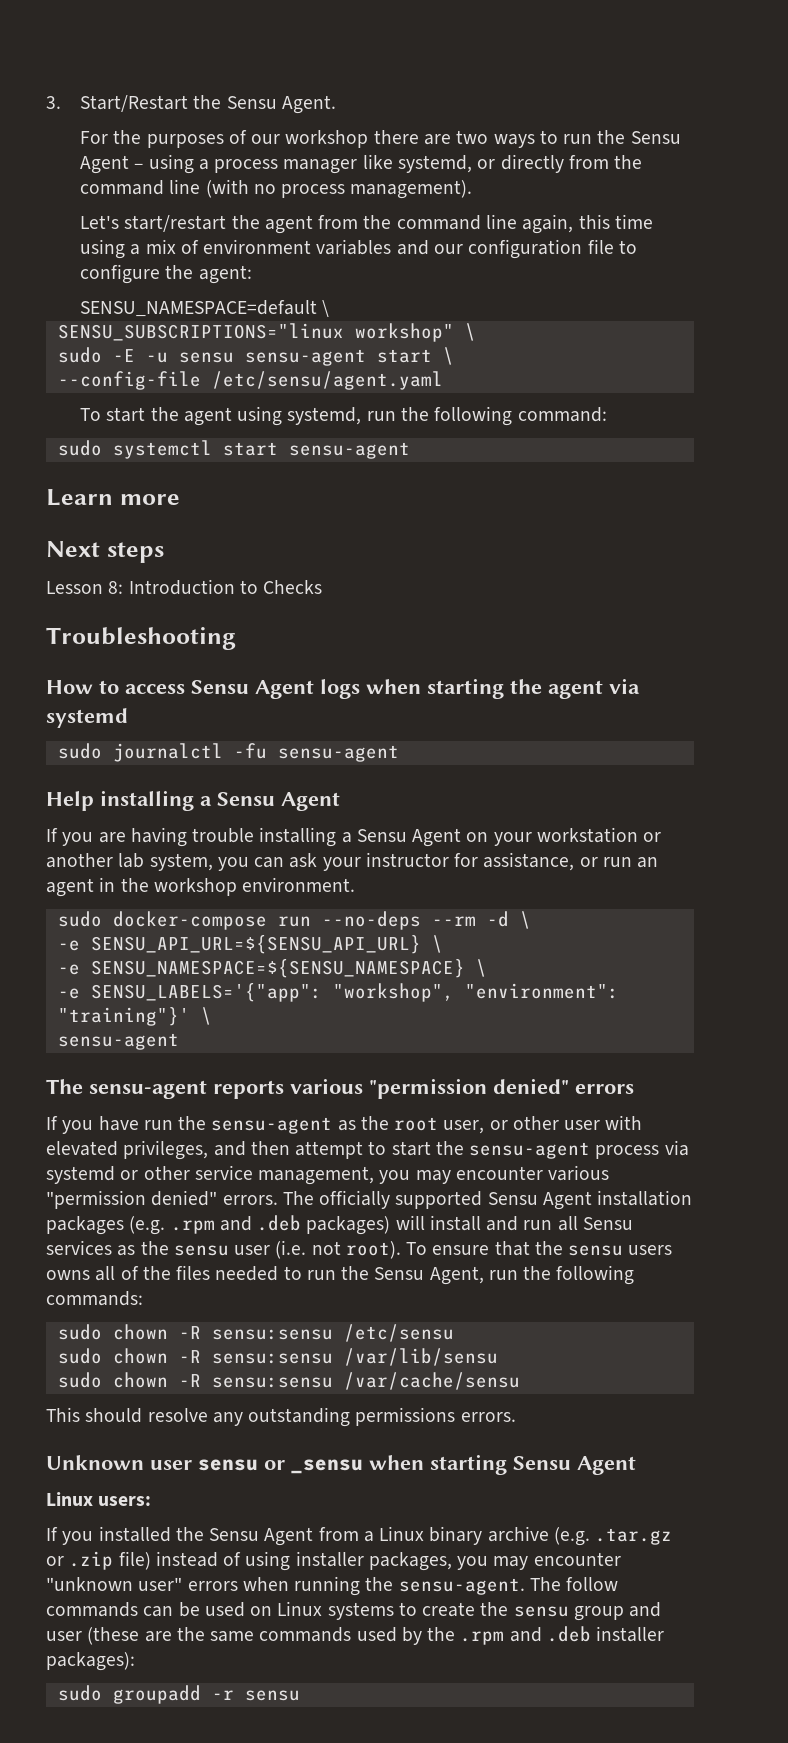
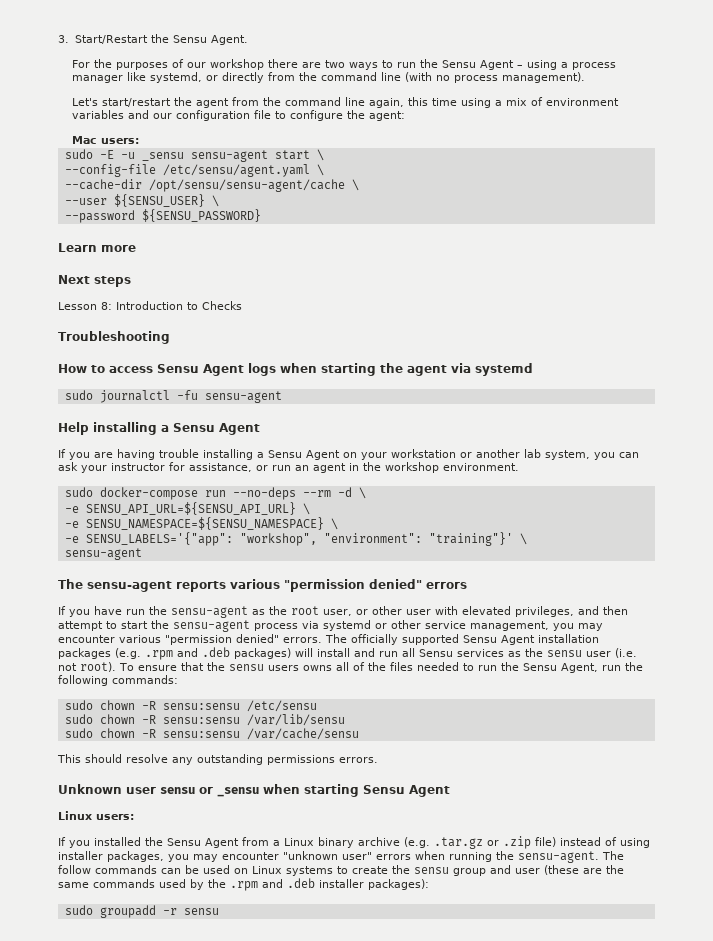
[80,300,330,317] [57,323,476,342] SENSU_NAMESPACE=default \ // SENSU_SUBSCRIPTIONS="linux workshop" \ -> [72,136,140,144] Mac users:
[178,352,234,363] sensu -> [141,152,184,161] _sensu
[80,406,607,426] [57,440,410,459] // To start the agent using systemd, run the following command: // sudo systemctl start sensu-agent -> [316,164,324,176] [64,179,359,192] [64,194,219,207] [64,209,261,223] \ // --cache-dir /opt/sensu/sensu-agent/cache \ // --user ${SENSU_USER} \ // --password ${SENSU_PASSWORD}

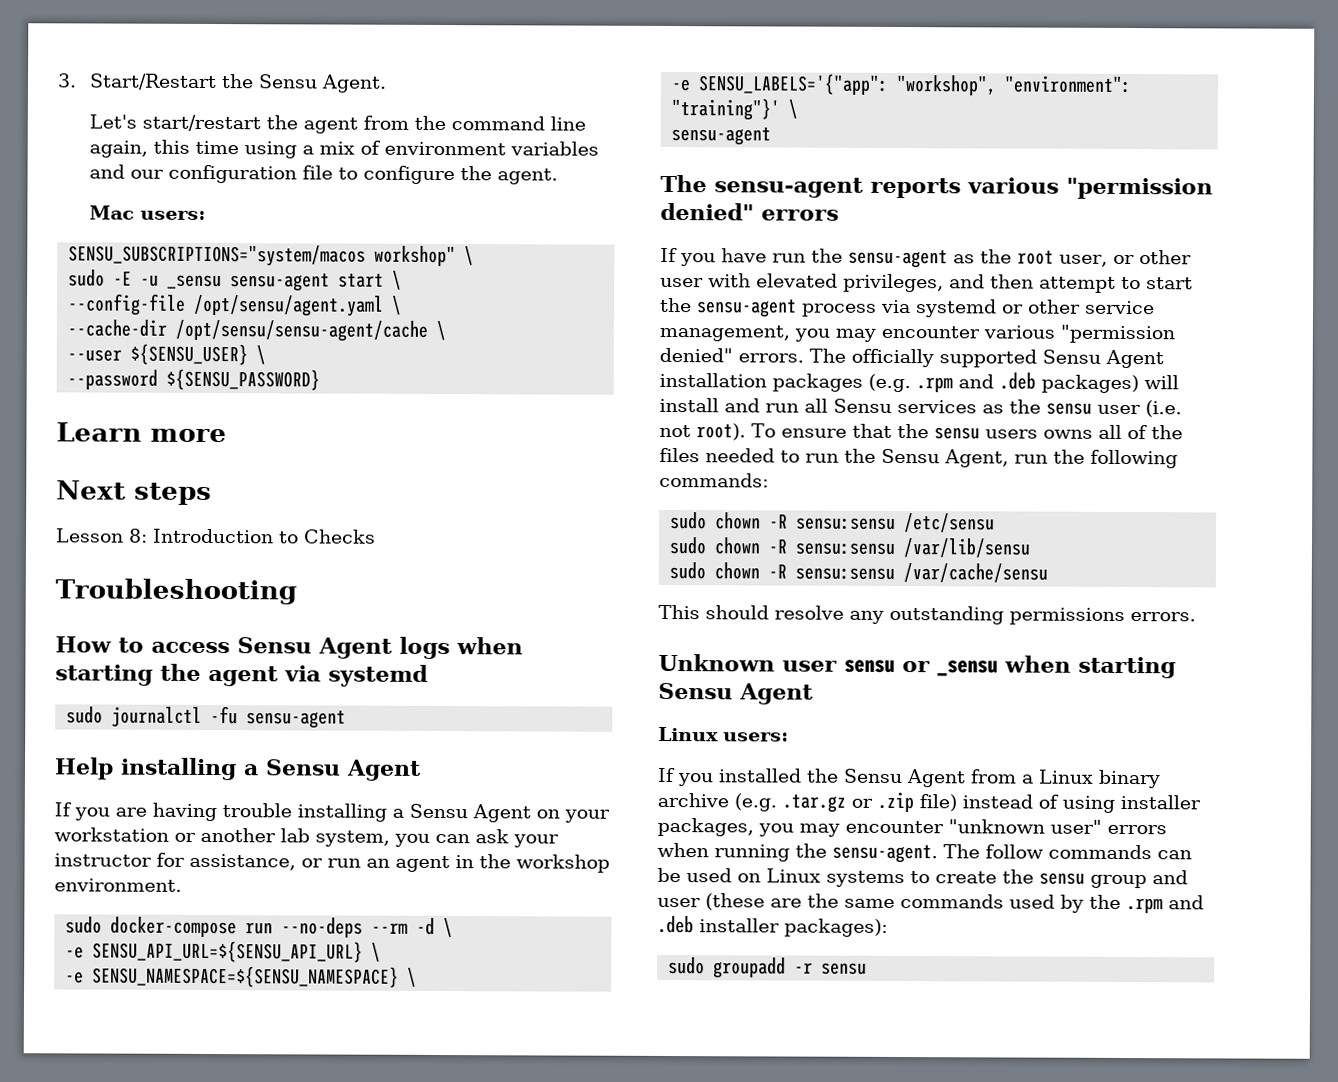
[72,59,617,70] [72,72,586,83] // For the purposes of our workshop there are two ways to run the Sensu Agent – using a process manager like systemd, or directly from the command line (with no process management). -> (388, 83) none
[369,111,406,121] agent: -> [497,168,559,185] agent.
(140, 141) none -> [68,244,475,267] // SENSU_SUBSCRIPTIONS="system/macos workshop" \
[162,164,310,177] /etc/sensu/agent.yaml -> [193,294,385,317] /opt/sensu/agent.yaml

